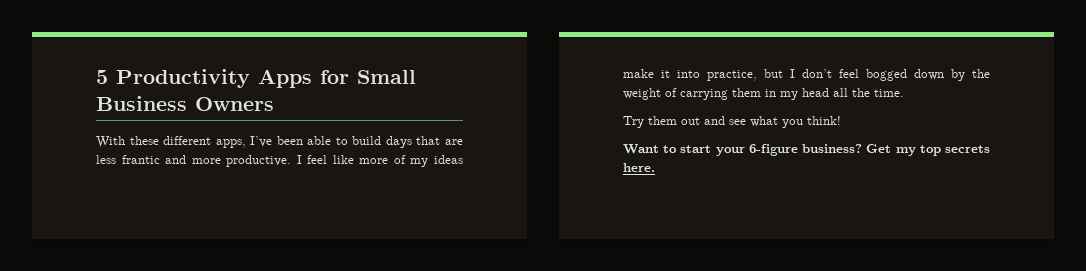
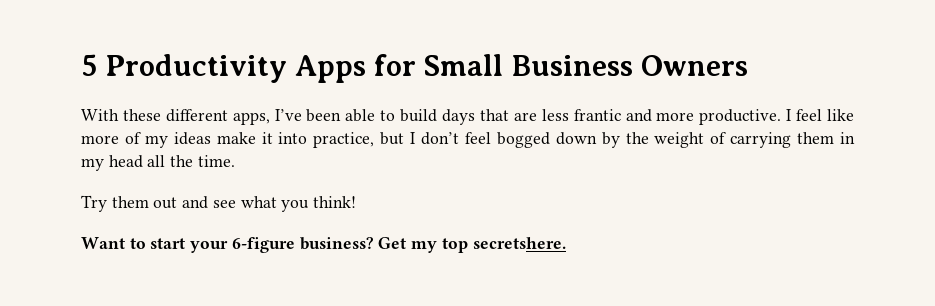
[945,145,990,153] [623,163,655,172] secrets here. -> [472,237,566,249] secretshere.

